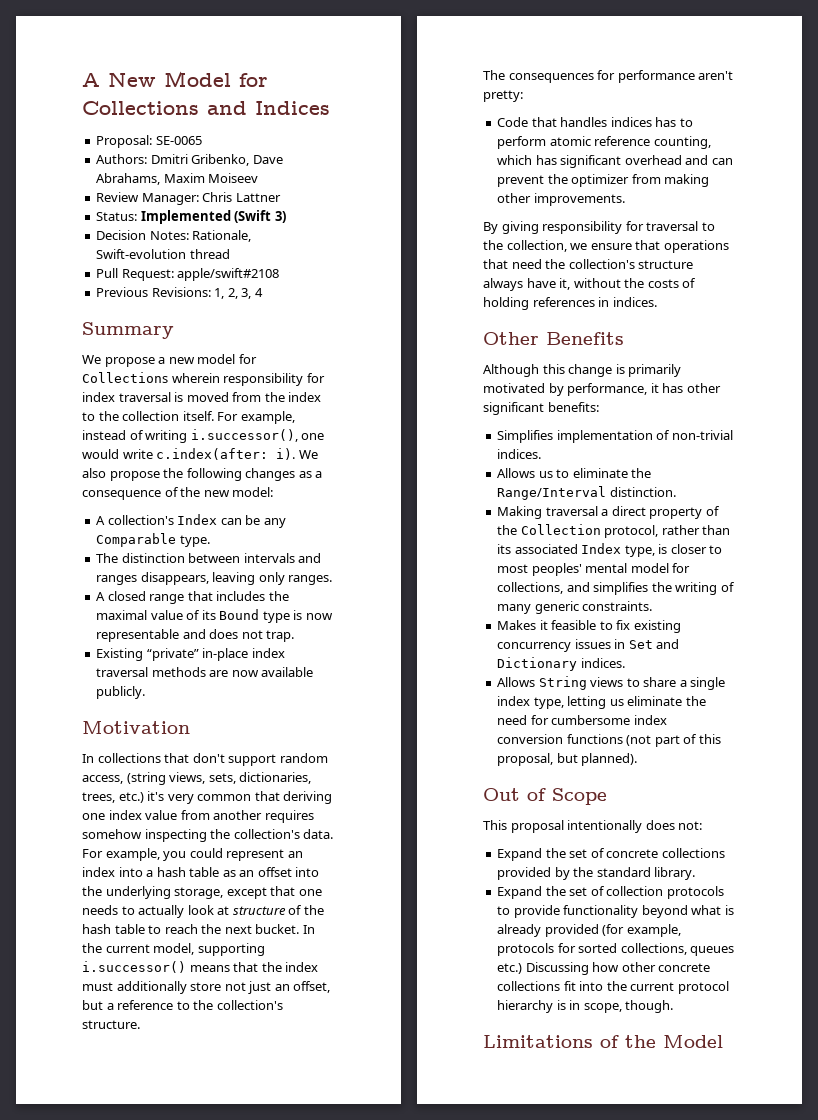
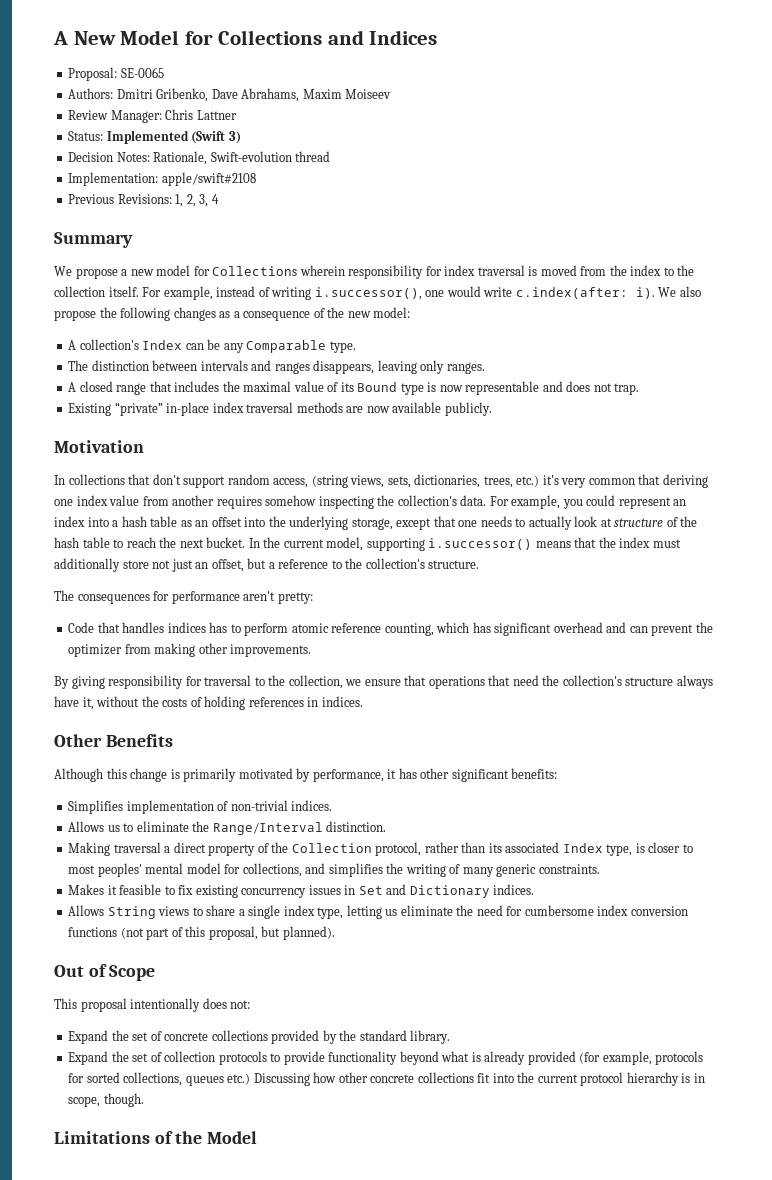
[96,268,174,281] Pull Request: -> [68,172,159,186] Implementation:

